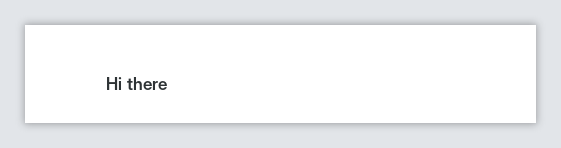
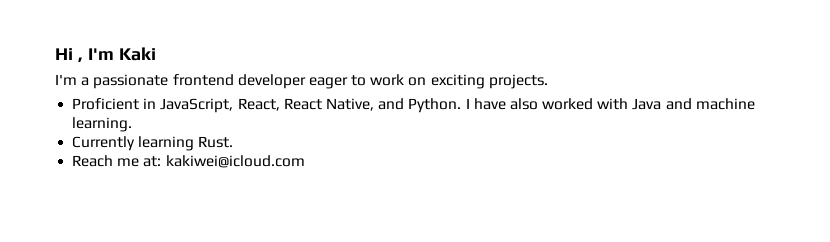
[126,77,167,90] there -> [77,47,156,63] [55,74,548,89] [72,98,755,113] [72,117,133,132] [72,136,234,151] [72,155,305,168] , I'm Kaki // I'm a passionate frontend developer eager to work on exciting projects. // Proficient in JavaScript, React, React Native, and Python. I have also worked with Java and machine learning. // Currently learning Rust. // Reach me at: kakiwei@icloud.com

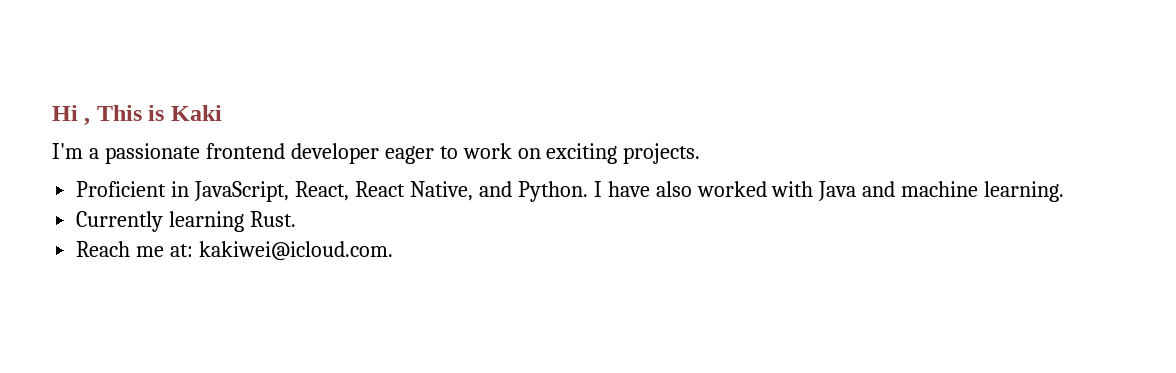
[87,48,114,60] I'm -> [96,105,165,121] This is
[165,155,305,168] kakiwei@icloud.com -> [199,241,394,261] kakiwei@icloud.com.

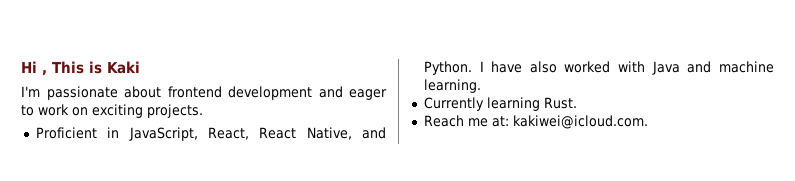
[88,143,379,164] a passionate frontend developer -> [46,86,343,100] passionate about frontend development and

